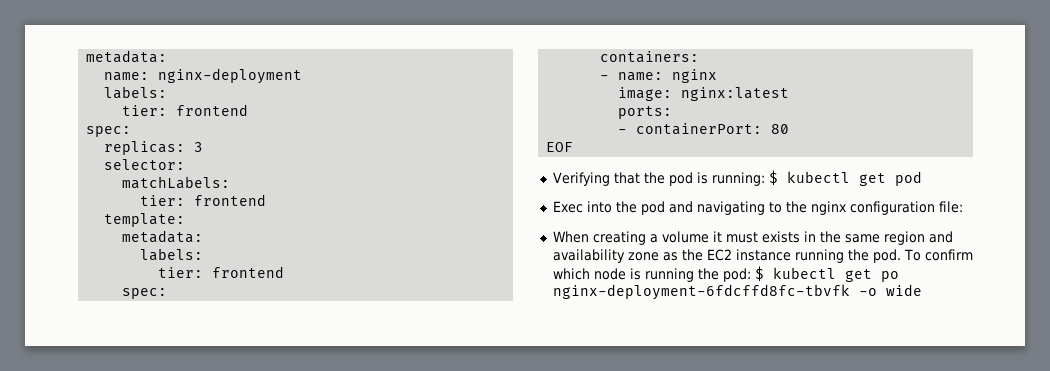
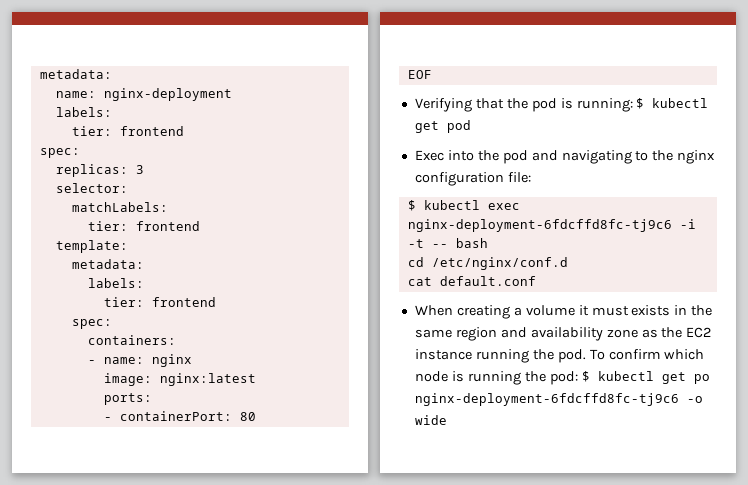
(963, 207) none -> [407,200,520,211] [407,219,696,232] [407,238,488,248] [407,257,568,270] [407,276,536,286] // $ kubectl exec nginx-deployment-6fdcffd8fc-tj9c6 -i -t -- bash // cd /etc/nginx/conf.d // cat default.conf
[552,284,850,300] nginx-deployment-6fdcffd8fc-tbvfk -> [414,393,679,406] nginx-deployment-6fdcffd8fc-tj9c6

